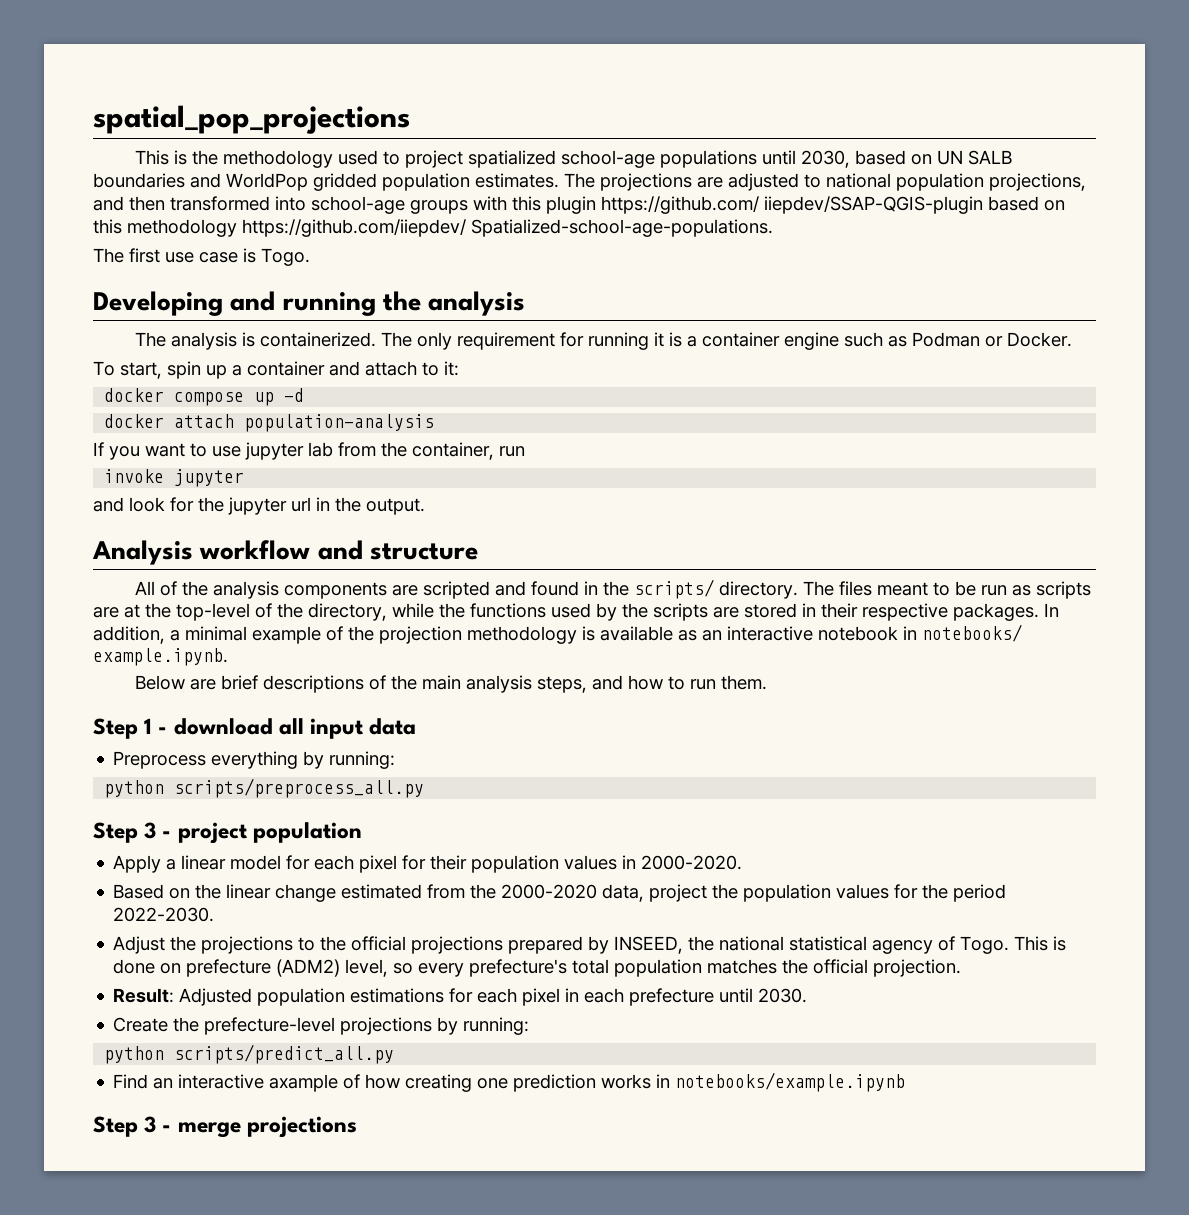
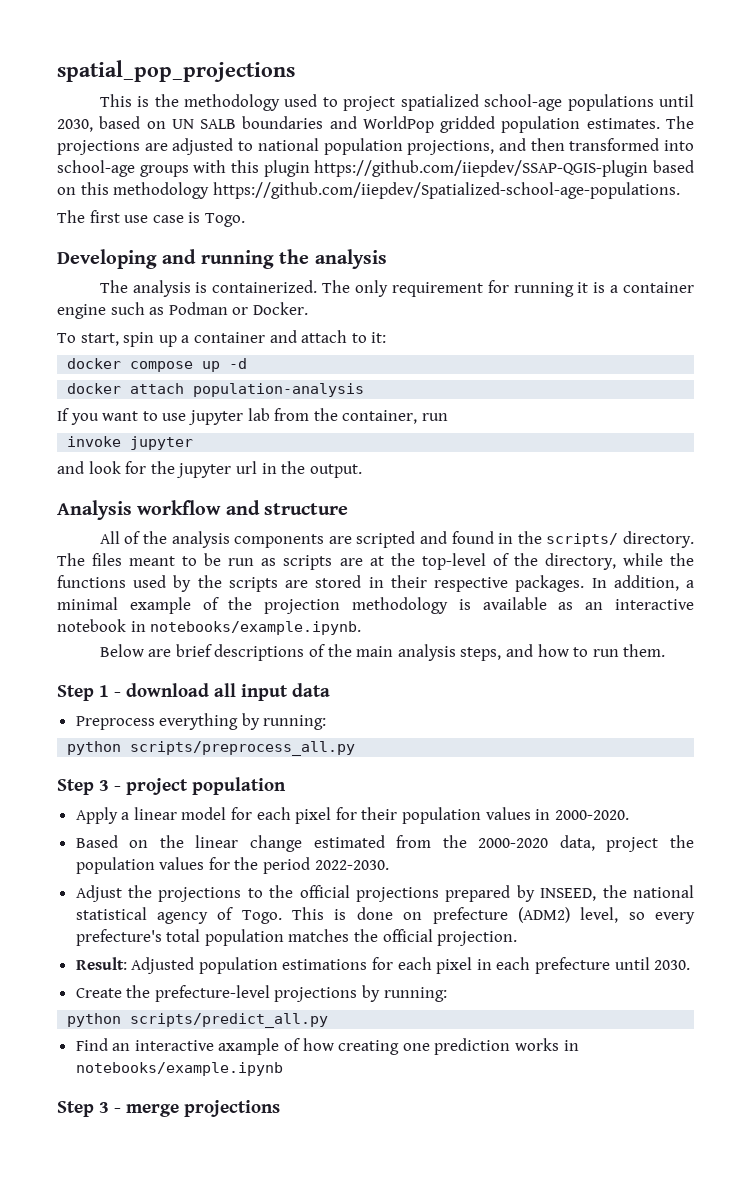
[601,196,983,214] https://github.com/ iiepdev/SSAP-QGIS-plugin -> [314,160,649,177] https://github.com/iiepdev/SSAP-QGIS-plugin
[242,219,773,237] https://github.com/iiepdev/ Spatialized-school-age-populations. -> [212,182,680,199] https://github.com/iiepdev/Spatialized-school-age-populations.
[922,624,1022,642] [93,648,228,666] notebooks/ example.ipynb. -> [150,621,362,635] notebooks/example.ipynb.

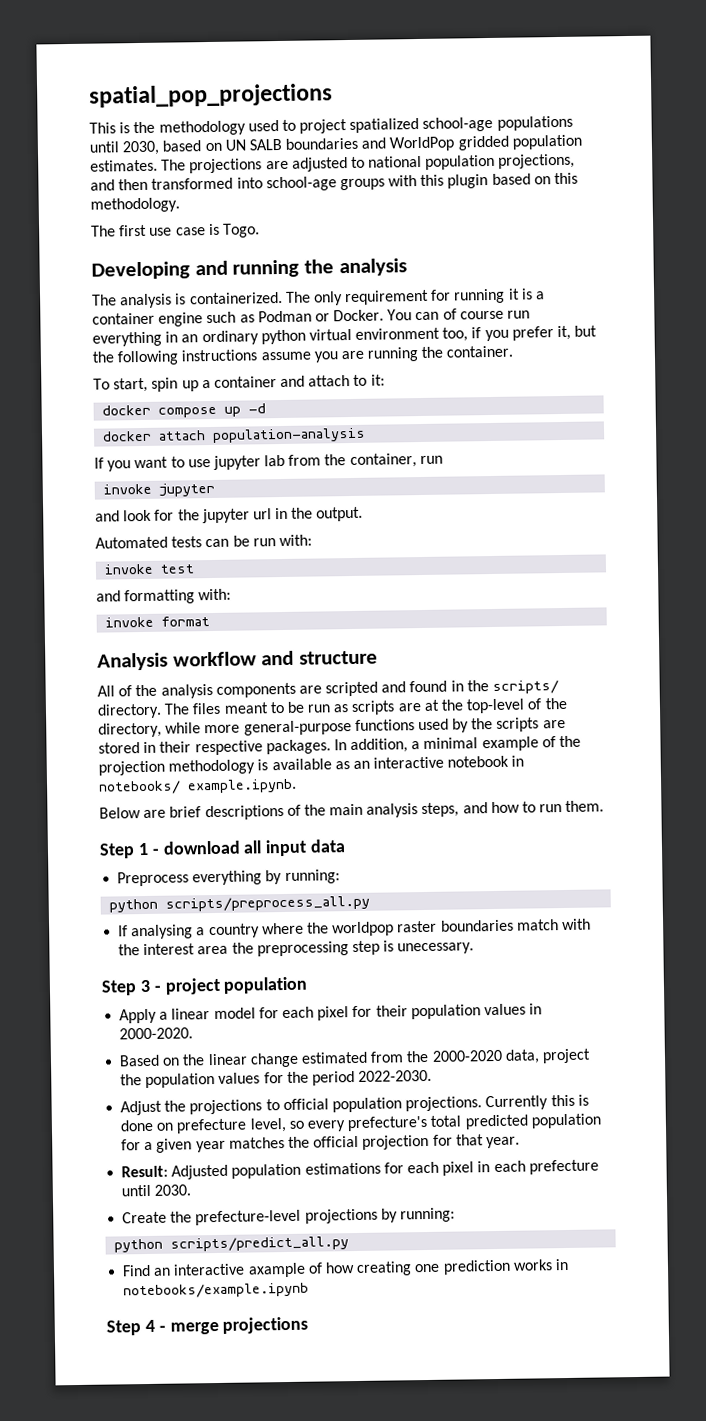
[314,160,649,177] https://github.com/iiepdev/SSAP-QGIS-plugin -> (489, 181) none
[113,182,680,199] methodology https://github.com/iiepdev/Spatialized-school-age-populations. -> [90,197,180,213] methodology.
(308, 308) none -> [387,308,531,321] [92,325,598,347] [92,345,514,366] You can of course run everything in an ordinary python virtual environment too, if you prefer it, but the following instructions assume you are running the container.
(362, 471) none -> [95,534,312,549] [104,563,196,575] [96,588,232,605] [105,616,211,628] // Automated tests can be run with: // invoke test // and formatting with: // invoke format
[670,553,694,566] the -> [204,720,352,736] more general-purpose
[150,621,362,635] notebooks/example.ipynb. -> [98,778,297,795] notebooks/ example.ipynb.
(356, 748) none -> [118,918,591,940] [118,940,475,957] // If analysing a country where the worldpop raster boundaries match with the interest area the preprocessing step is unecessary.
[269,885,694,902] [75,907,325,924] the official projections prepared by INSEED, the national statistical agency of Togo. This -> [282,1094,575,1113] official population projections. Currently this
[517,907,570,923] (ADM2) -> (248, 1126) none
[204,929,518,946] population matches the official projection. -> [464,1113,601,1130] [121,1134,520,1153] predicted population for a given year matches the official projection for that year.
[99,1102,109,1113] 3 -> [144,1319,155,1333] 4

